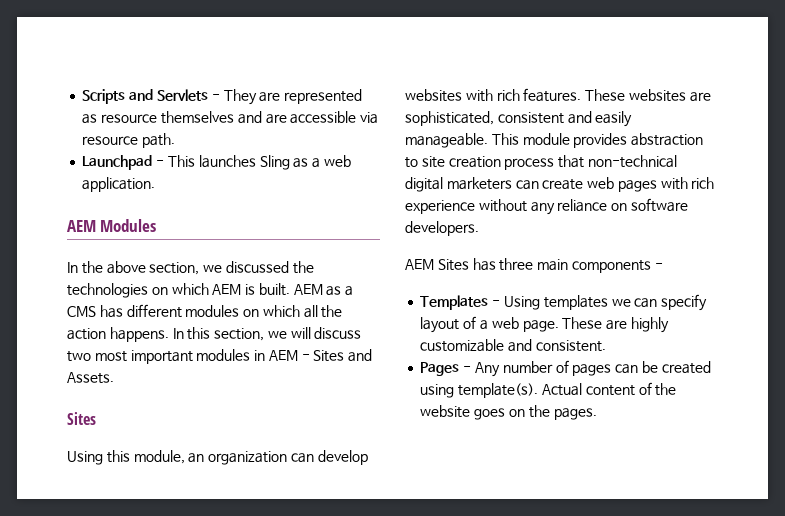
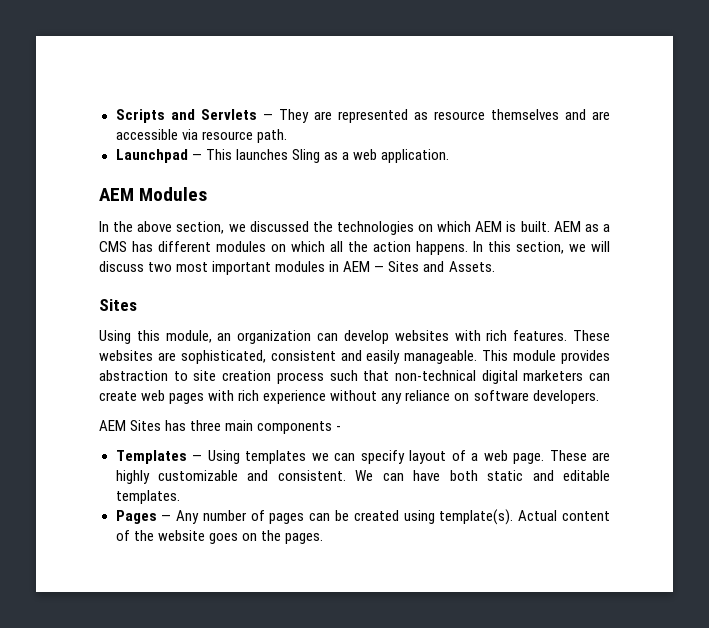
[211,94,220,100] - -> [262,114,273,120] —
[156,160,165,166] - -> [191,154,202,160] —
[301,354,310,360] - -> [374,266,385,272] —
(555, 164) none -> [329,370,358,381] such
[492,300,501,306] - -> [192,455,202,461] —
(606, 346) none -> [355,470,610,481] [115,490,180,504] We can have both static and editable templates.
[463,366,472,372] - -> [161,515,172,521] —

